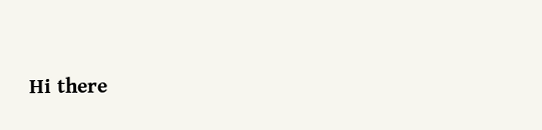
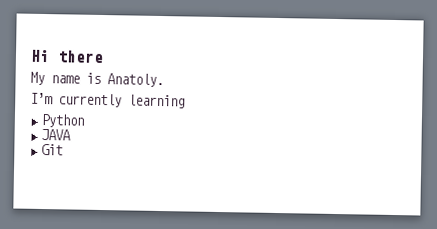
(108, 84) none -> [30,71,164,88] [30,92,185,109] [41,113,85,128] [41,128,72,141] [41,143,64,156] // My name is Anatoly. // I’m currently learning // Python // JAVA // Git

